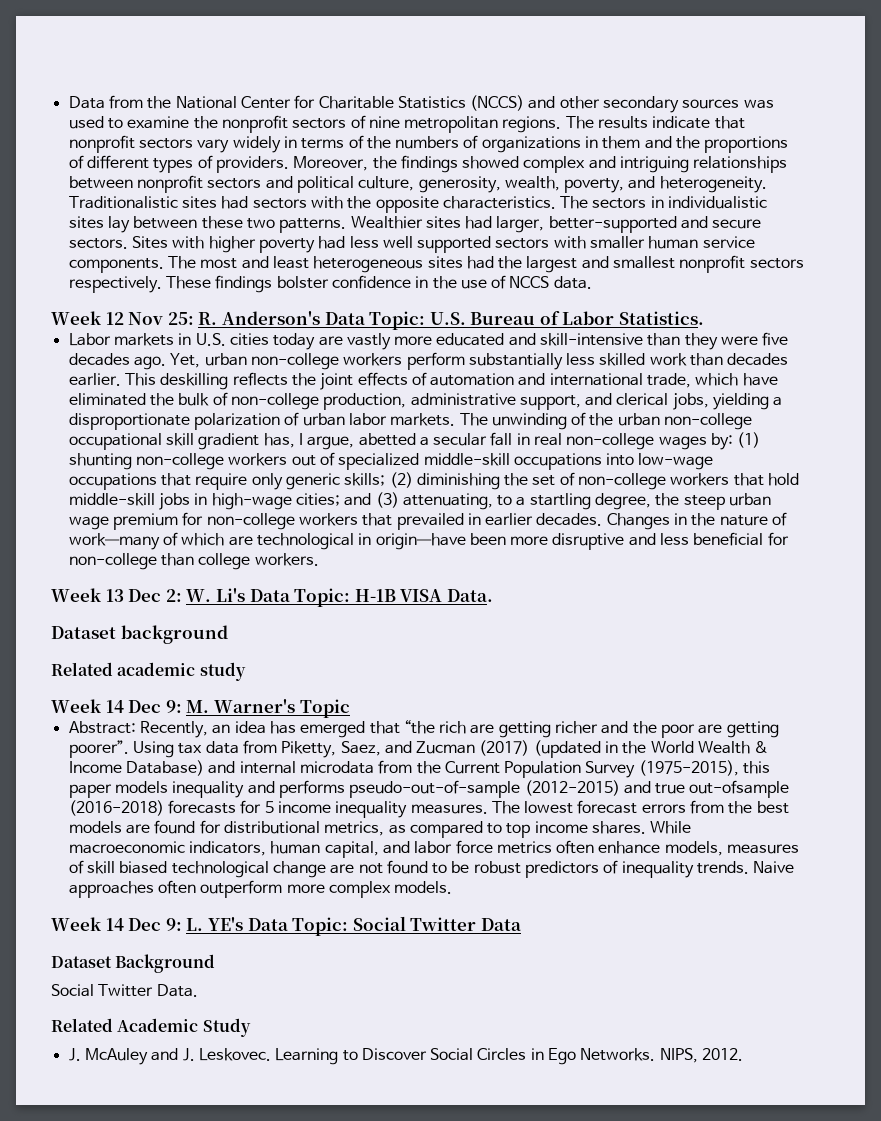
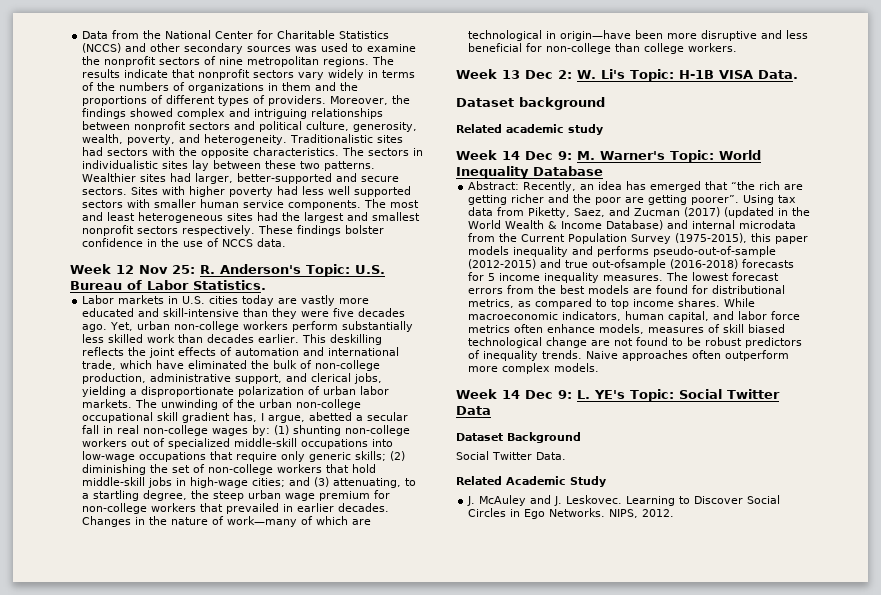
[324,312,365,325] Data -> (301, 269) none
[249,589,290,602] Data -> (625, 74) none
[299,699,350,718] Topic -> [670,150,761,163] [456,166,603,179] Topic: World Inequality Database
[247,918,288,931] Data -> (625, 394) none

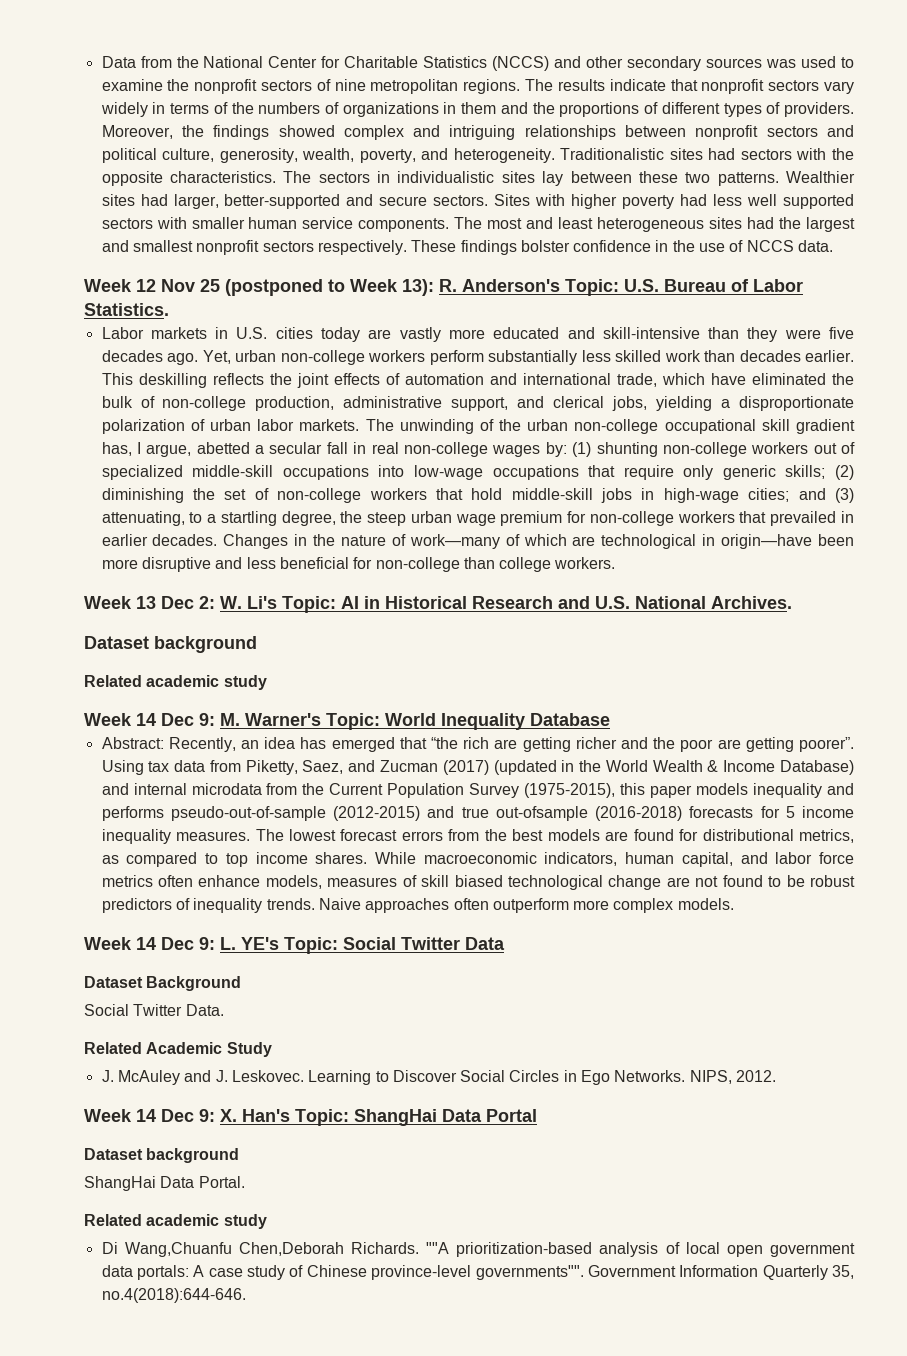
[172,265,195,274] 25: -> [200,279,434,296] 25 (postponed to Week 13):
[678,70,798,79] H-1B VISA Data. -> [341,596,792,609] AI in Historical Research and U.S. National Archives.
(675, 513) none -> [84,1109,537,1126] [84,1148,240,1163] [84,1176,245,1191] [84,1214,267,1229] [101,1242,855,1257] [101,1265,855,1280] [101,1288,246,1303] // Week 14 Dec 9: X. Han's Topic: ShangHai Data Portal // Dataset background // ShangHai Data Portal. // Related academic study // Di Wang,Chuanfu Chen,Deborah Richards. ""A prioritization-based analysis of local open government data portals: A case study of Chinese province-level governments"". Government Information Quarterly 35, no.4(2018):644-646.

